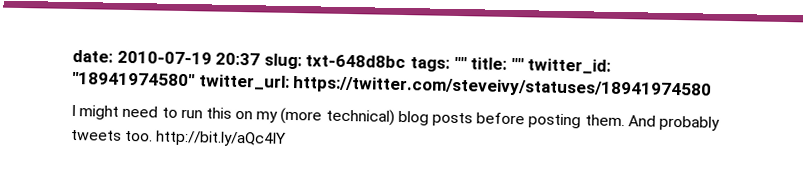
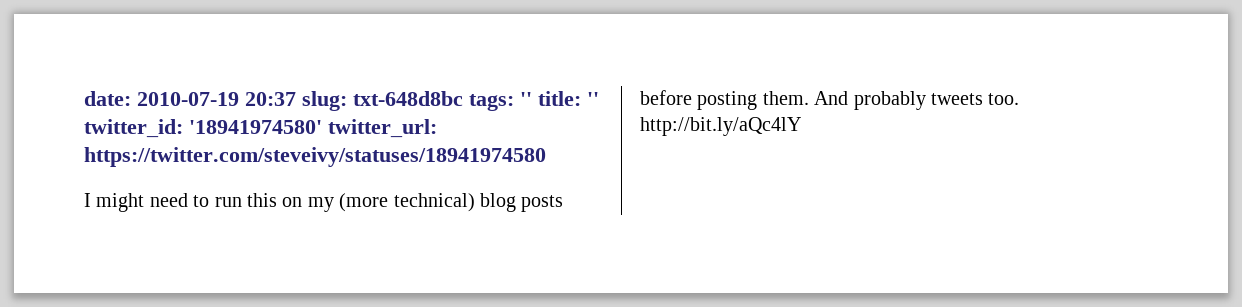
[453,56,612,74] [72,71,195,87] "" title: "" twitter_id: "18941974580" -> [520,91,599,106] [84,119,322,138] '' title: '' twitter_id: '18941974580'

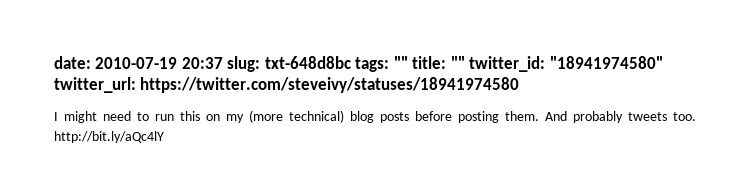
[520,91,599,106] [84,119,322,138] '' title: '' twitter_id: '18941974580' -> [393,56,663,72] "" title: "" twitter_id: "18941974580"

